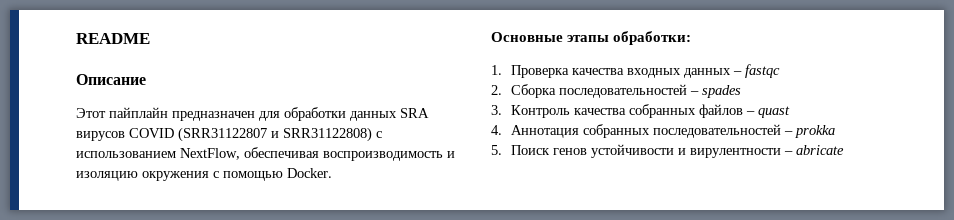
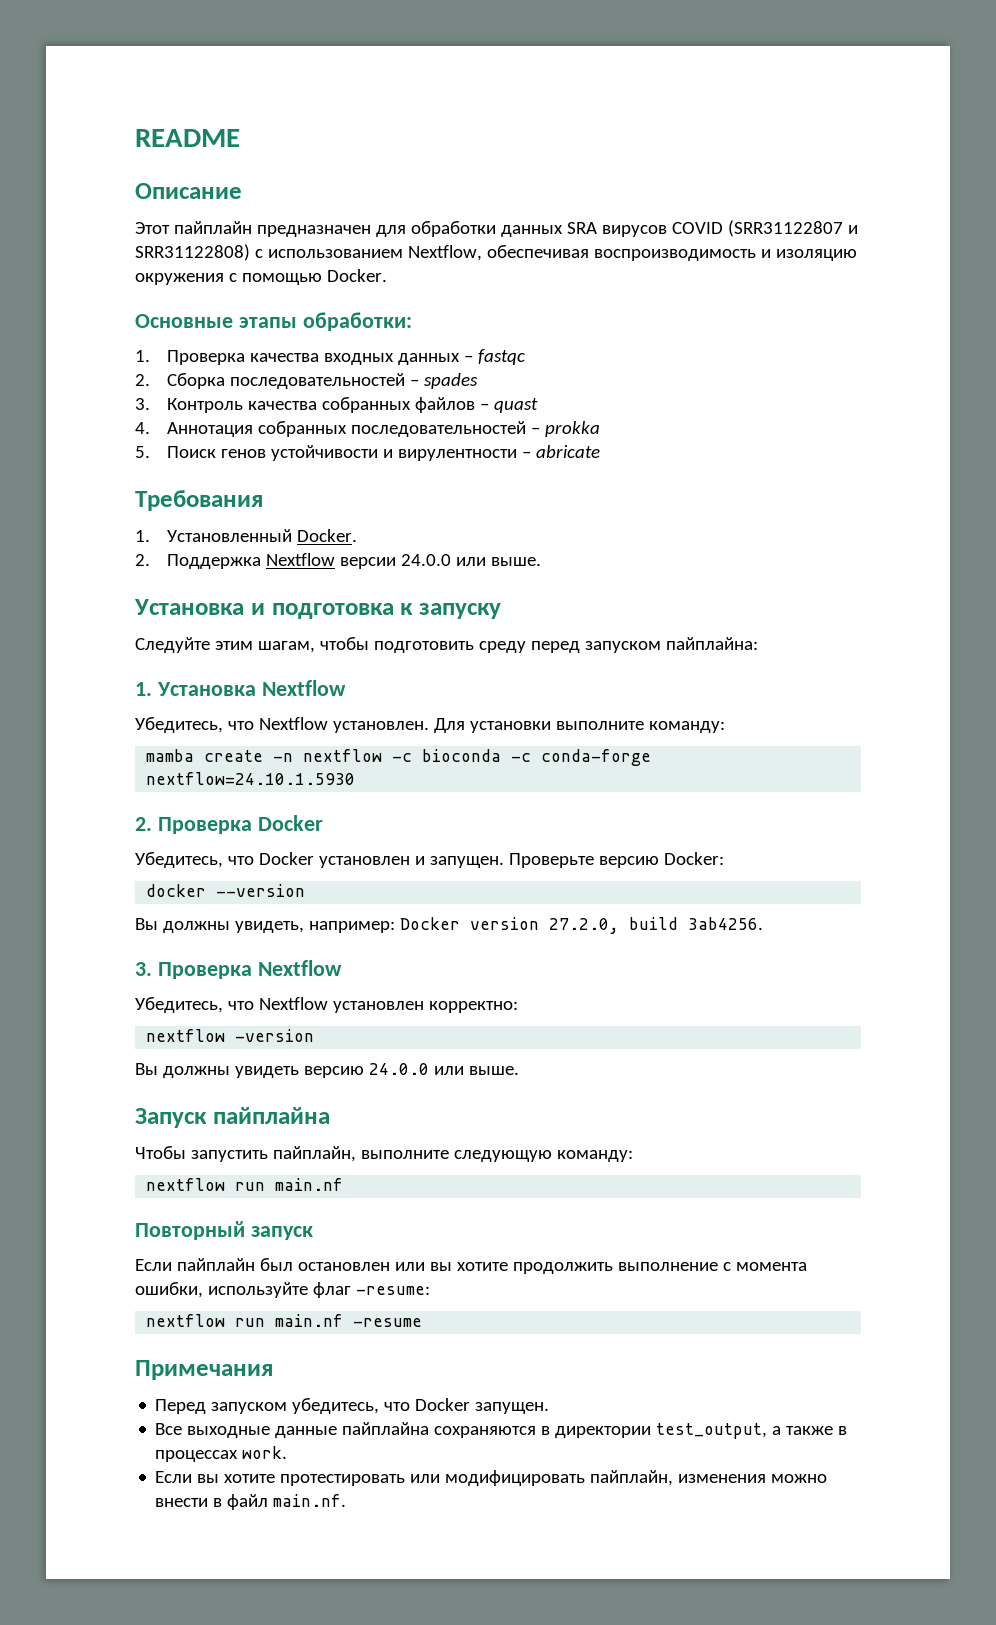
[180,148,240,160] NextFlow, -> [407,245,482,261] Nextflow,
(844, 150) none -> [135,490,263,511] [135,529,358,542] [135,553,542,569] [134,599,501,619] [135,637,758,653] [135,680,346,696] [135,717,725,733] [146,749,652,766] [146,772,356,785] [135,815,323,834] [135,852,724,868] [146,884,306,897] [135,917,763,934] [135,960,342,979] [135,997,518,1013] [146,1029,315,1042] [135,1063,519,1078] [135,1107,330,1128] [135,1146,633,1162] [146,1178,344,1191] [135,1221,313,1240] [135,1258,807,1274] [135,1282,430,1298] [146,1314,423,1327] [135,1360,273,1380] [155,1398,550,1414] [155,1422,848,1439] [155,1446,288,1462] [155,1470,828,1486] [155,1494,347,1510] // Требования // 1. Установленный Docker. // 2. Поддержка Nextflow версии 24.0.0 или выше. // Установка и подготовка к запуску // Следуйте этим шагам, чтобы подготовить среду перед запуском пайплайна: // 1. Установка Nextflow // Убедитесь, что Nextflow установлен. Для установки выполните команду: // mamba create -n nextflow -c bioconda -c conda-forge nextflow=24.10.1.5930 // 2. Проверка Docker // Убедитесь, что Docker установлен и запущен. Проверьте версию Docker: // docker --version // Вы должны увидеть, например: Docker version 27.2.0, build 3ab4256. // 3. Проверка Nextflow // Убедитесь, что Nextflow установлен корректно: // nextflow -version // Вы должны увидеть версию 24.0.0 или выше. // Запуск пайплайна // Чтобы запустить пайплайн, выполните следующую команду: // nextflow run main.nf // Повторный запуск // Если пайплайн был остановлен или вы хотите продолжить выполнение с момента ошибки, используйте флаг -resume: // nextflow run main.nf -resume // Примечания // Перед запуском убедитесь, что Docker запущен. // Все выходные данные пайплайна сохраняются в директории test_output, а также в процессах work. // Если вы хотите протестировать или модифицировать пайплайн, изменения можно внести в файл main.nf.

